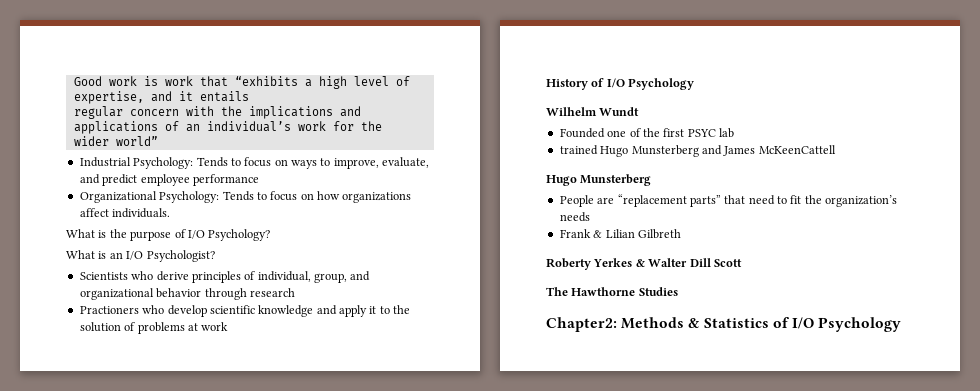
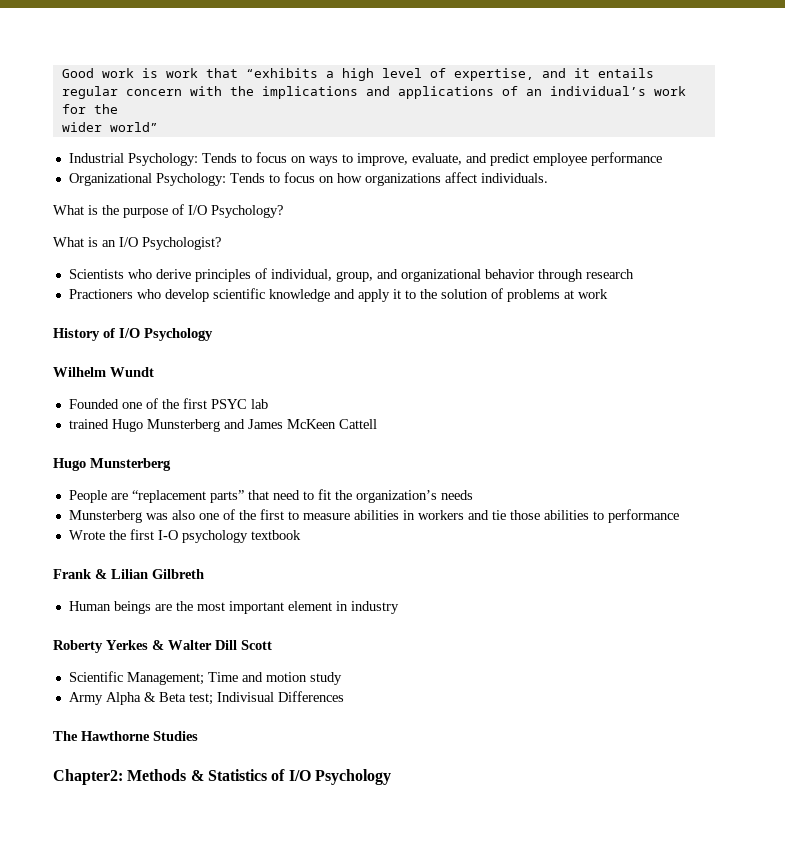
[758,145,836,154] McKeenCattell -> [286,419,377,429] McKeen Cattell
[559,229,681,239] Frank & Lilian Gilbreth -> [68,509,679,523] [68,529,301,543] [53,569,204,579] [68,601,399,614] Munsterberg was also one of the first to measure abilities in workers and tie those abilities to performance // Wrote the first I-O psychology textbook // Frank & Lilian Gilbreth // Human beings are the most important element in industry
(742, 263) none -> [68,671,342,685] [68,691,344,705] // Scientific Management; Time and motion study // Army Alpha & Beta test; Indivisual Differences

